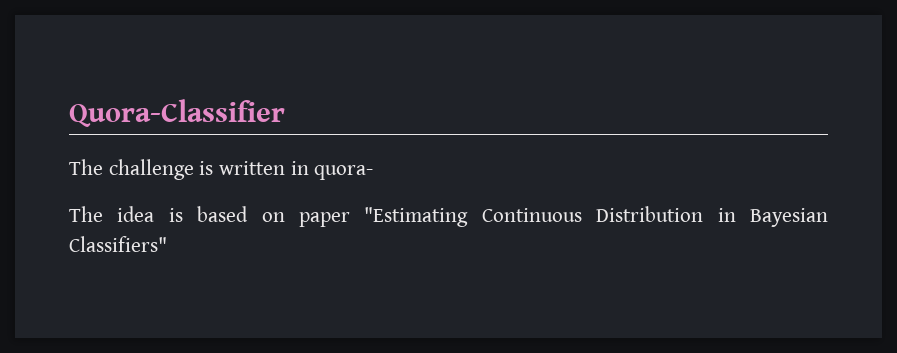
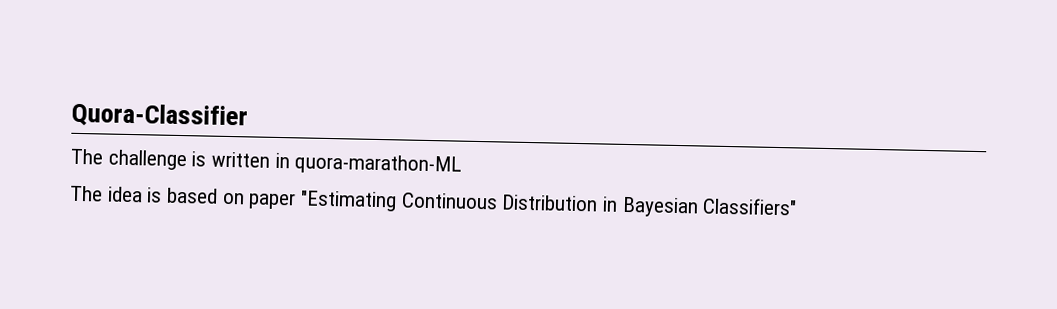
[314,165,374,180] quora- -> [294,153,463,176] quora-marathon-ML

